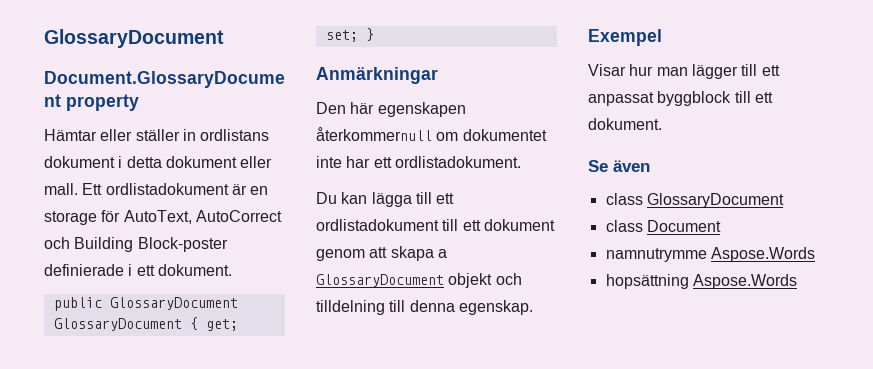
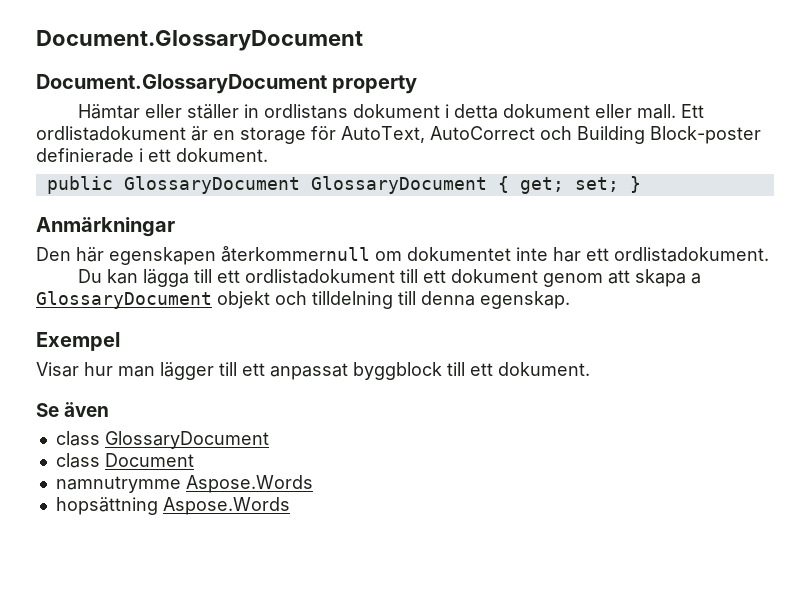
[44,29,224,48] GlossaryDocument -> [36,30,363,51] Document.GlossaryDocument

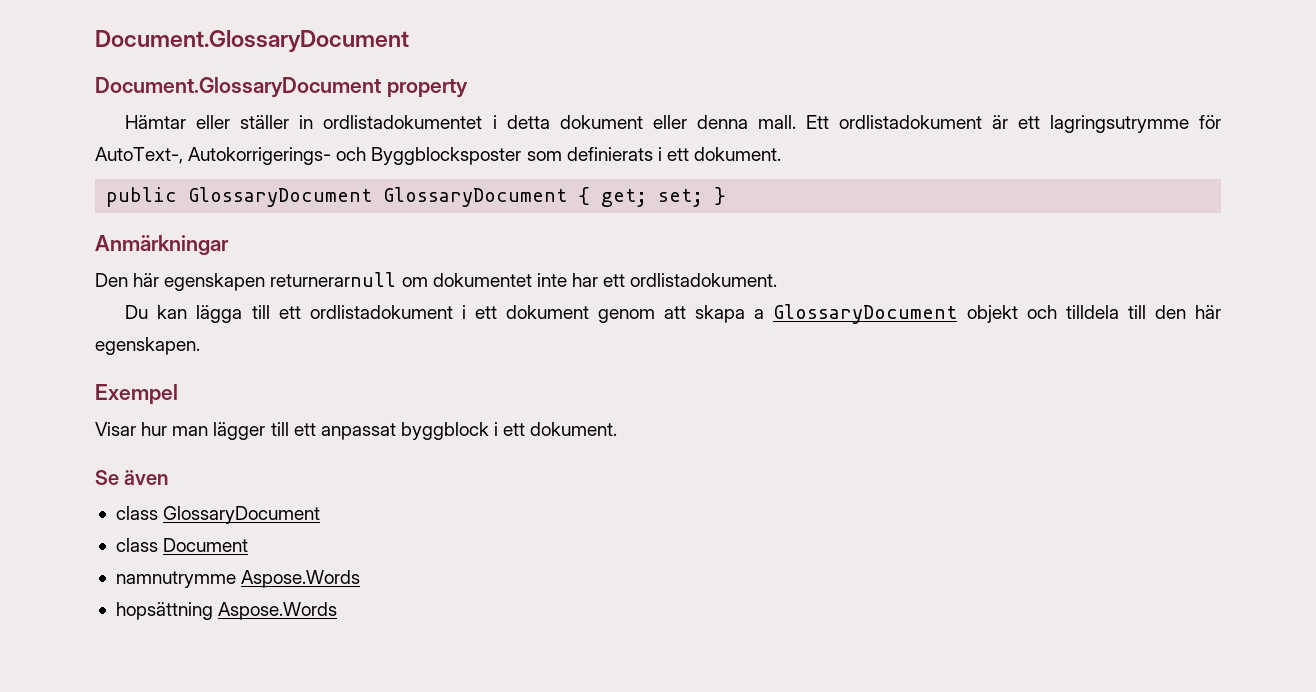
[263,104,440,119] ordlistans dokument -> [323,115,483,129] ordlistadokumentet
(632, 111) none -> [696,115,748,129] denna
[213,126,761,144] [36,148,134,163] en storage för AutoText, AutoCorrect och Building Block-poster definierade -> [1017,115,1221,133] [95,147,653,165] ett lagringsutrymme för AutoText-, Autokorrigerings- och Byggblocksposter som definierats
[221,246,370,262] återkommernull -> [270,272,397,287] returnerarnull
[399,269,418,283] till -> [461,305,466,319] i
[312,291,570,309] tilldelning till denna egenskap. -> [1065,305,1221,319] [95,337,200,355] tilldela till den här egenskapen.
[447,362,465,376] till -> [494,422,499,436] i

